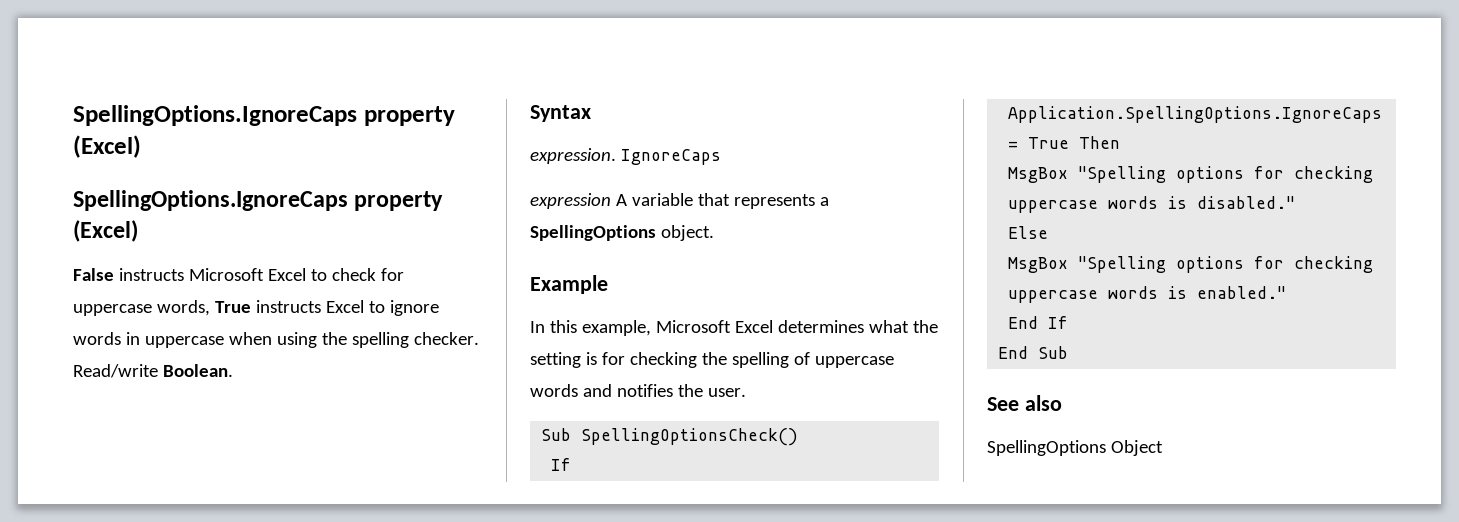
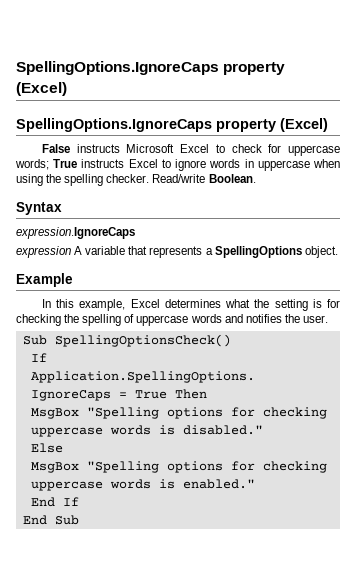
[156,300,210,316] words, -> [15,159,49,170] words;
[530,148,721,165] expression. IgnoreCaps -> [16,227,135,239] expression.IgnoreCaps
[655,320,731,333] Microsoft -> (126, 305) none
[987,395,1062,411] [987,440,1163,456] // See also // SpellingOptions Object -> (79, 520) none

